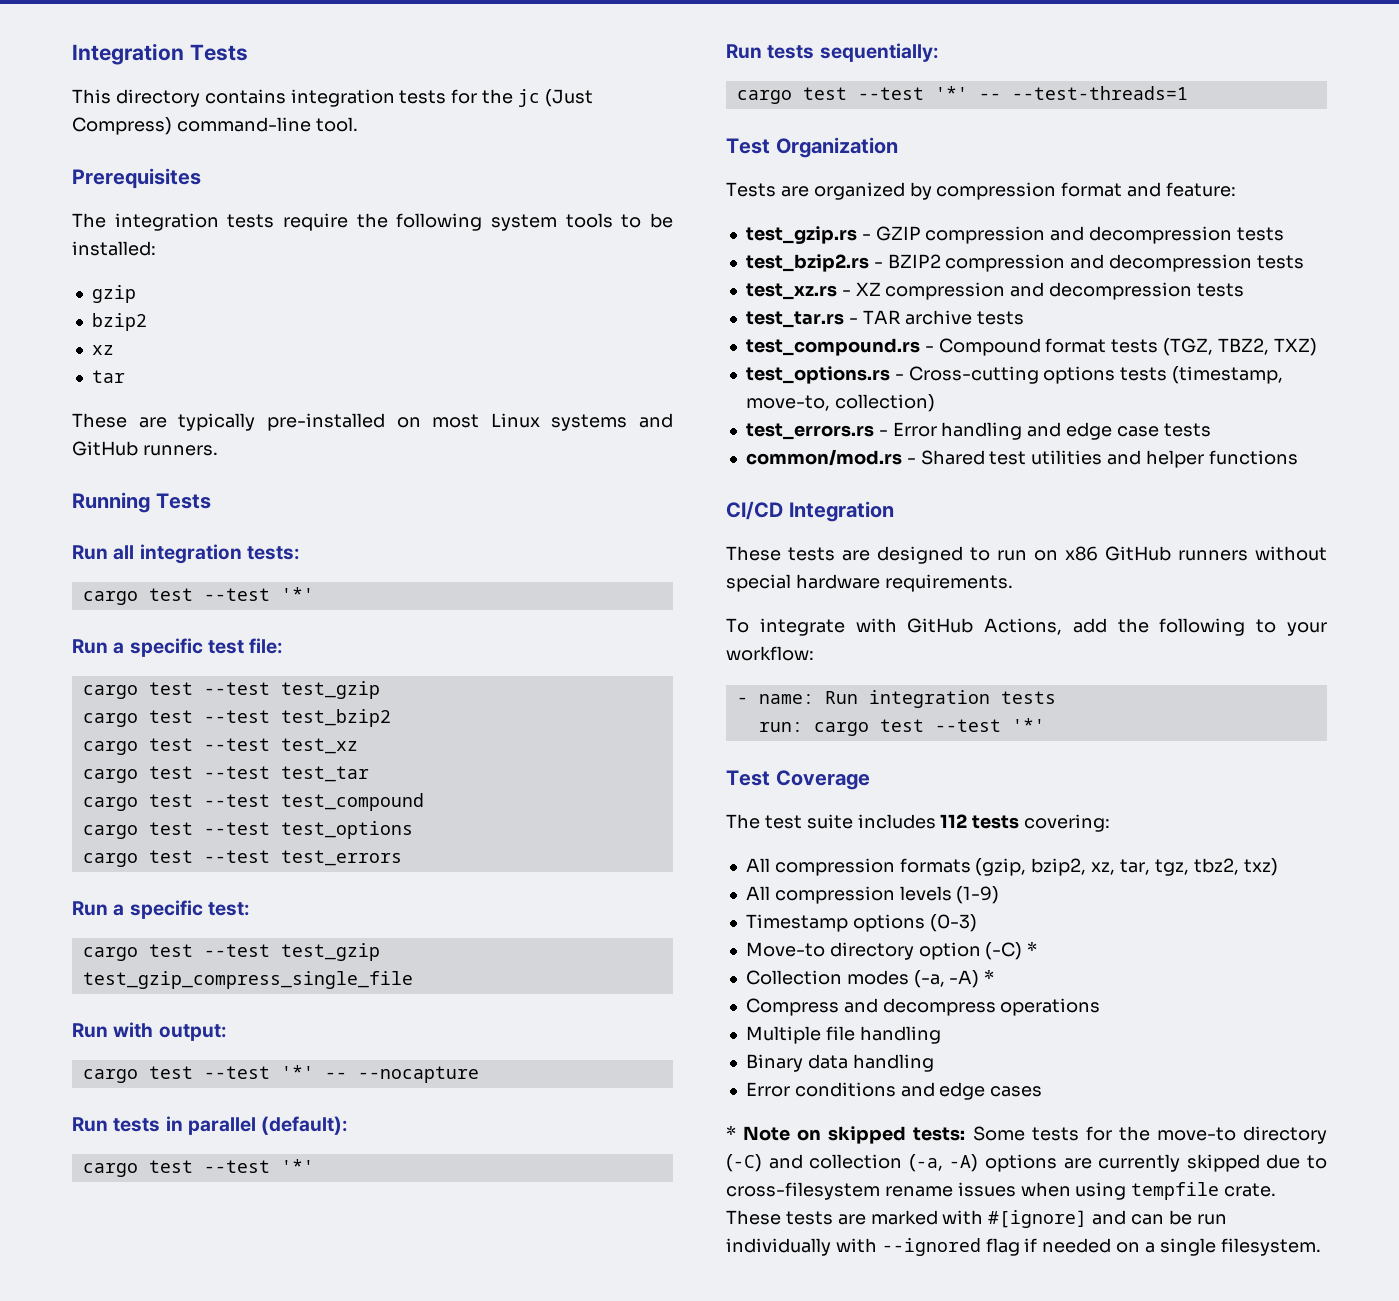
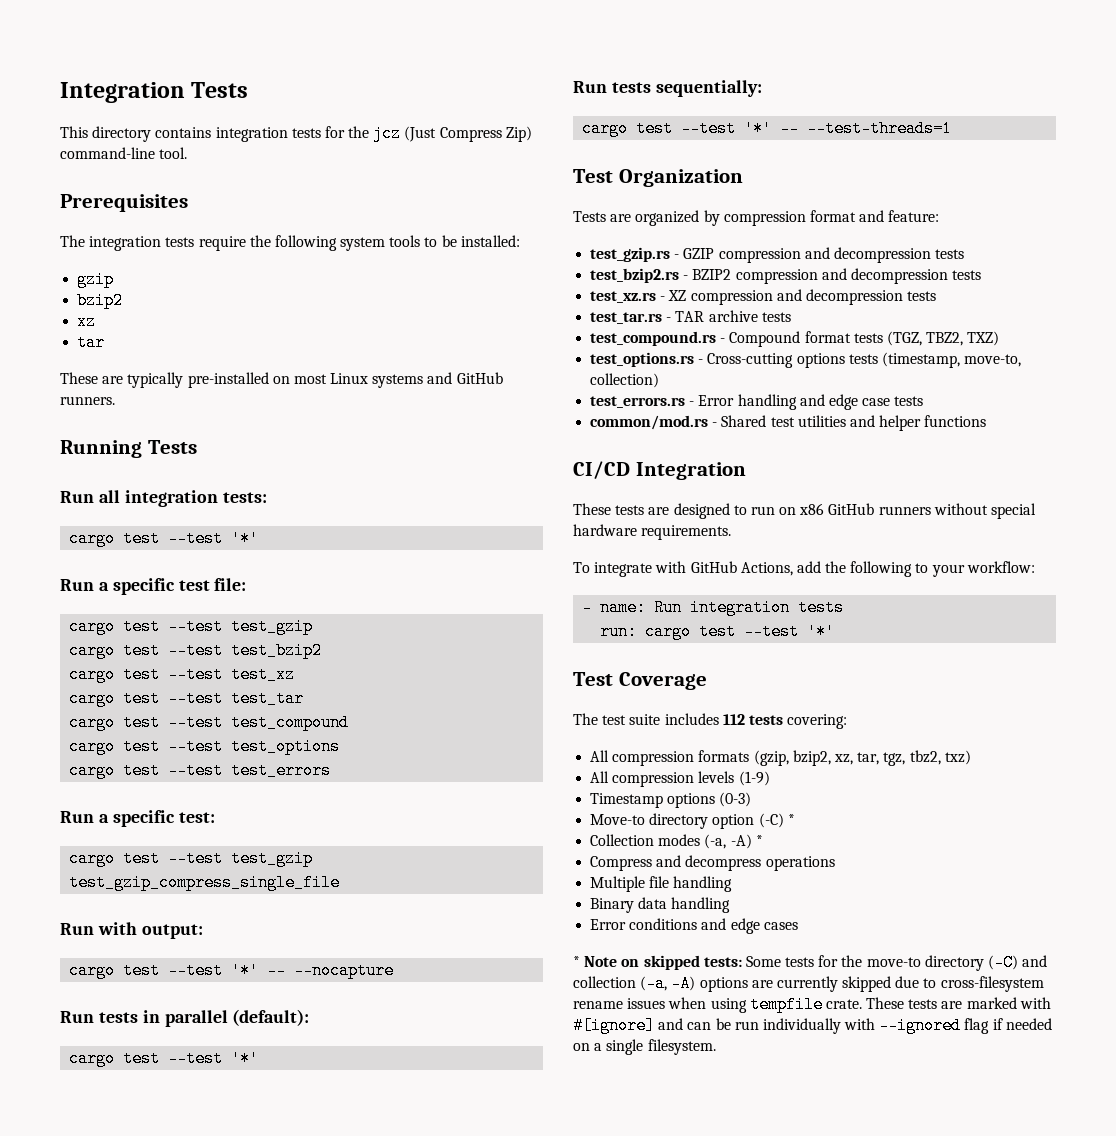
[518,89,593,107] [72,117,172,135] jc (Just Compress) -> [373,125,532,142] jcz (Just Compress Zip)

